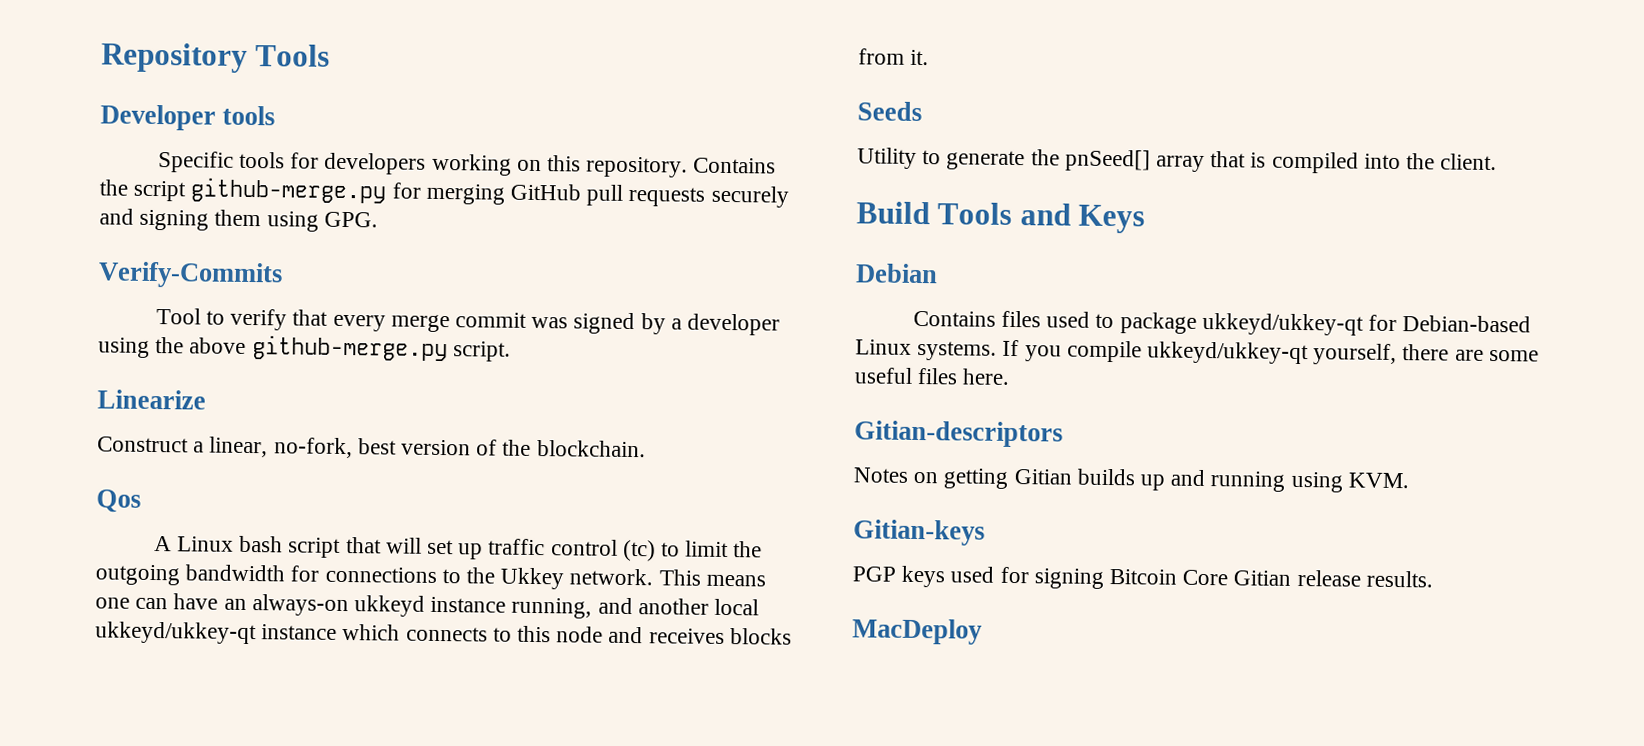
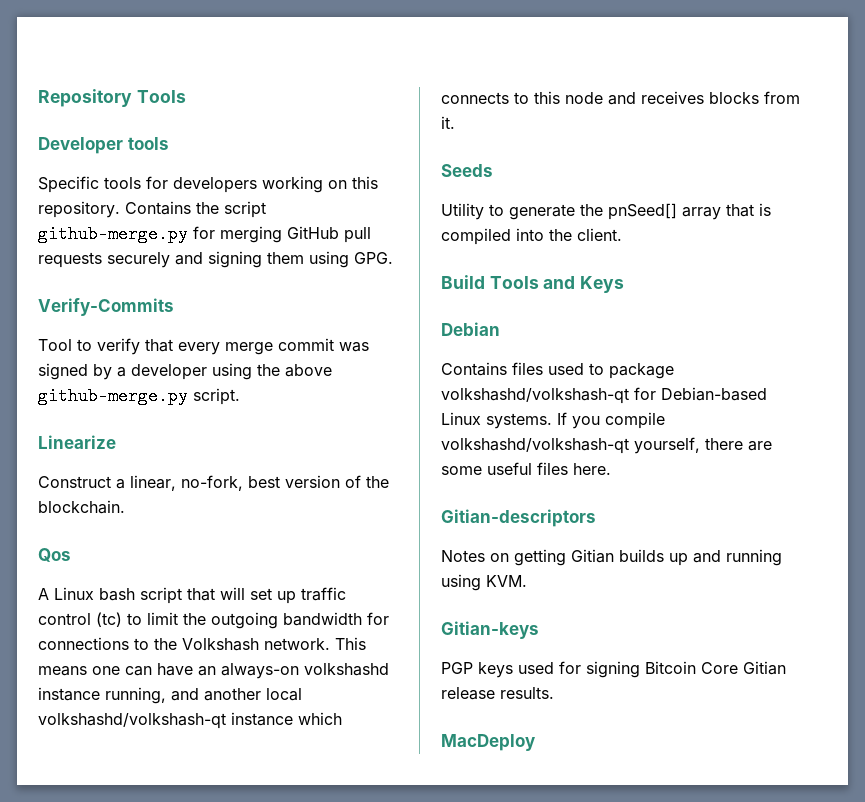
[500,567,565,590] Ukkey -> [182,638,259,651] Volkshash
[354,595,426,617] ukkeyd -> [304,663,389,676] volkshashd
[95,621,257,645] ukkeyd/ukkey-qt -> [38,713,226,729] volkshashd/volkshash-qt
[1201,312,1364,336] ukkeyd/ukkey-qt -> [441,388,629,404] volkshashd/volkshash-qt
[1147,341,1310,365] ukkeyd/ukkey-qt -> [441,438,629,454] volkshashd/volkshash-qt

